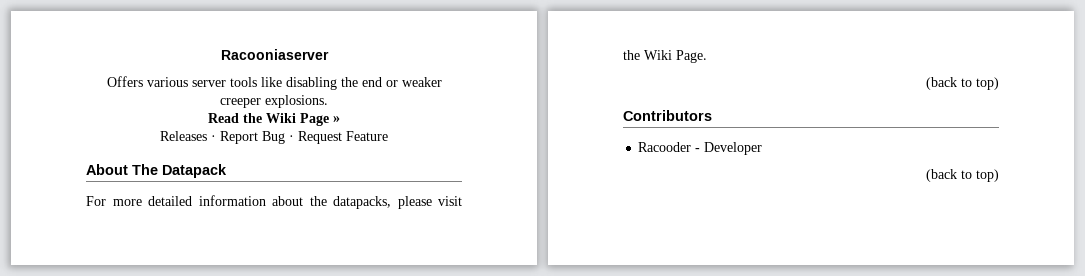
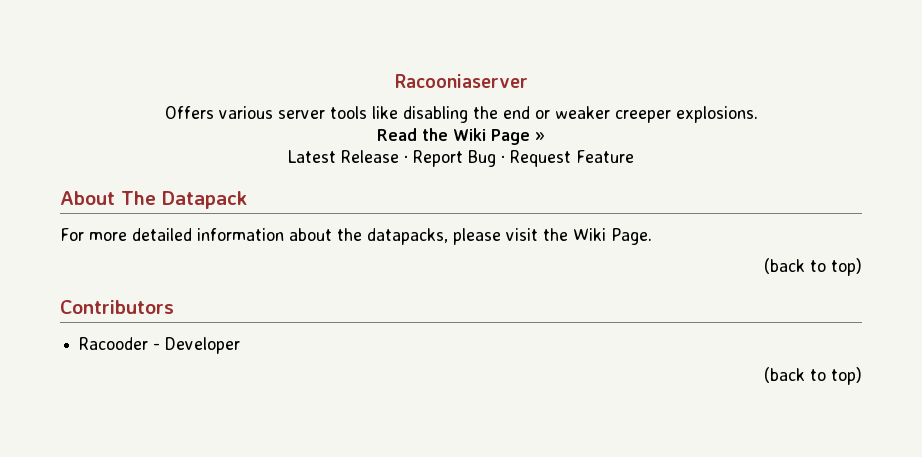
[160,131,207,141] Releases -> [288,150,399,163] Latest Release

